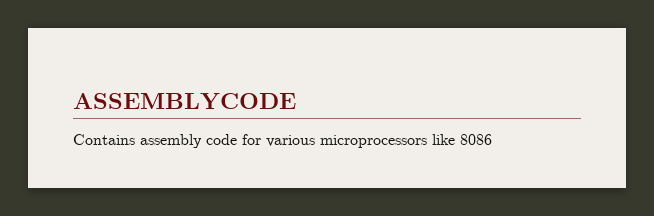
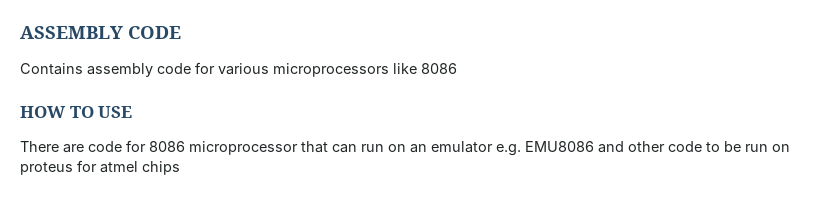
[73,93,296,110] ASSEMBLYCODE -> [20,26,181,39] ASSEMBLY CODE
(492, 139) none -> [20,106,133,118] [20,140,790,156] [20,160,180,175] // HOW TO USE // There are code for 8086 microprocessor that can run on an emulator e.g. EMU8086 and other code to be run on proteus for atmel chips

